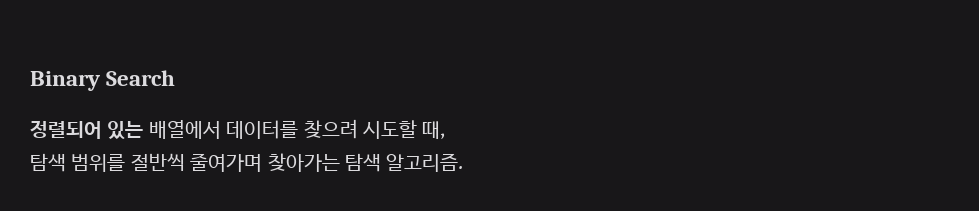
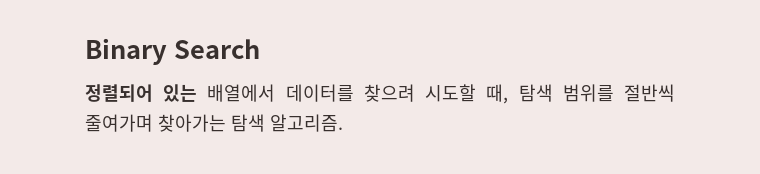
(446, 130) // -> (509, 94) none

